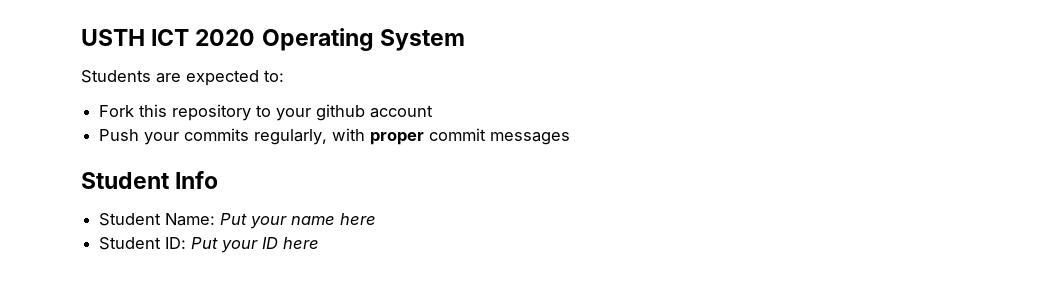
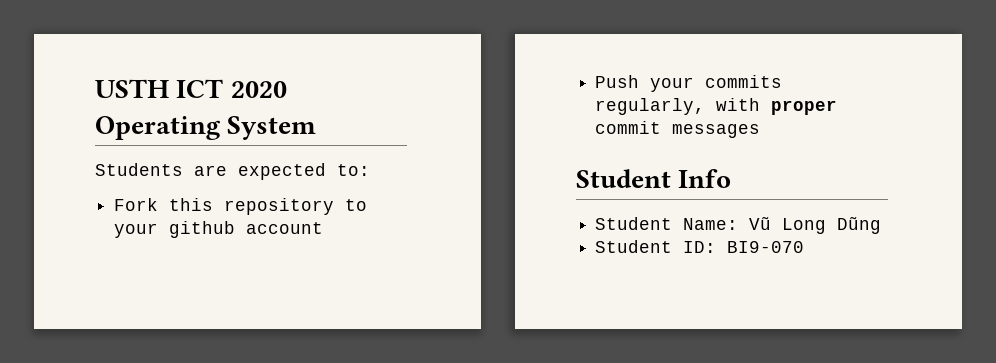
[220,213,377,229] [99,237,320,253] Put your name here // Student ID: Put your ID here -> [749,216,882,234] [595,240,805,253] Vũ Long Dũng // Student ID: BI9-070

